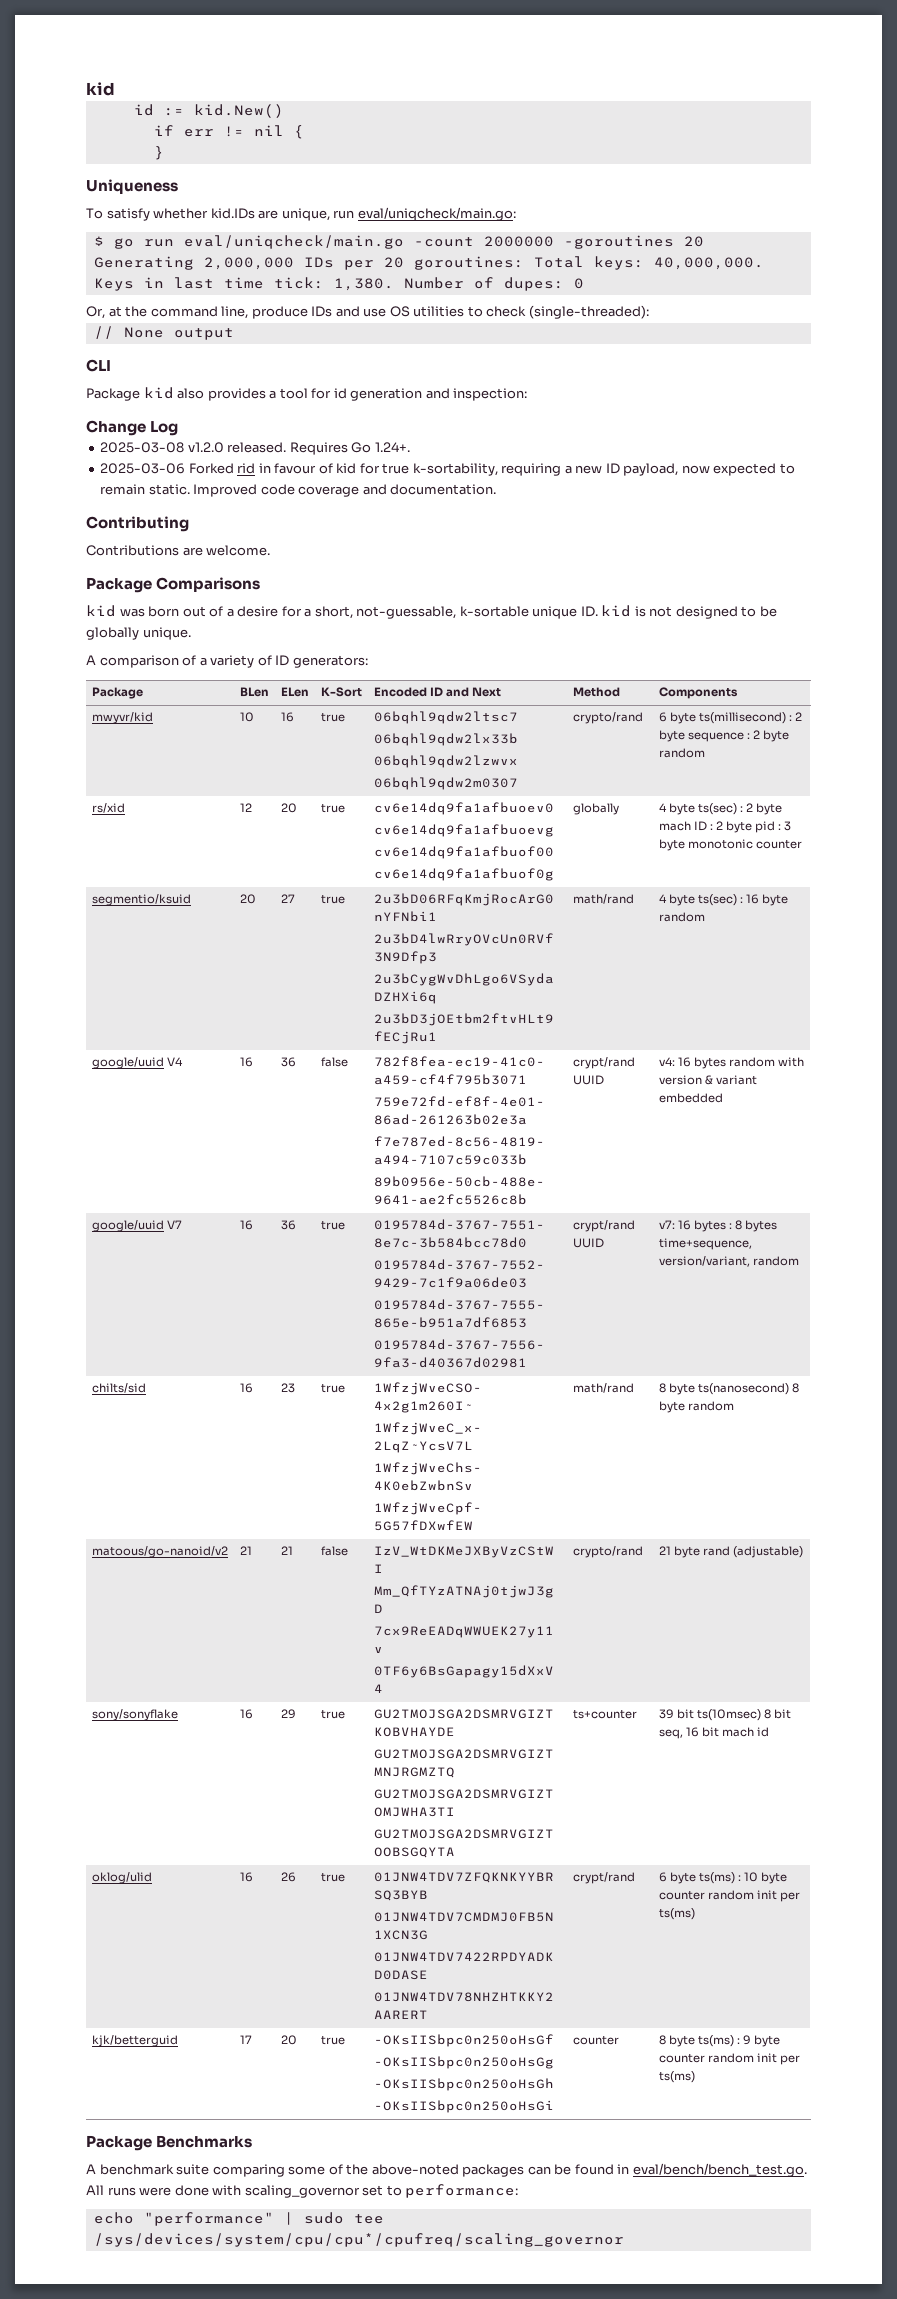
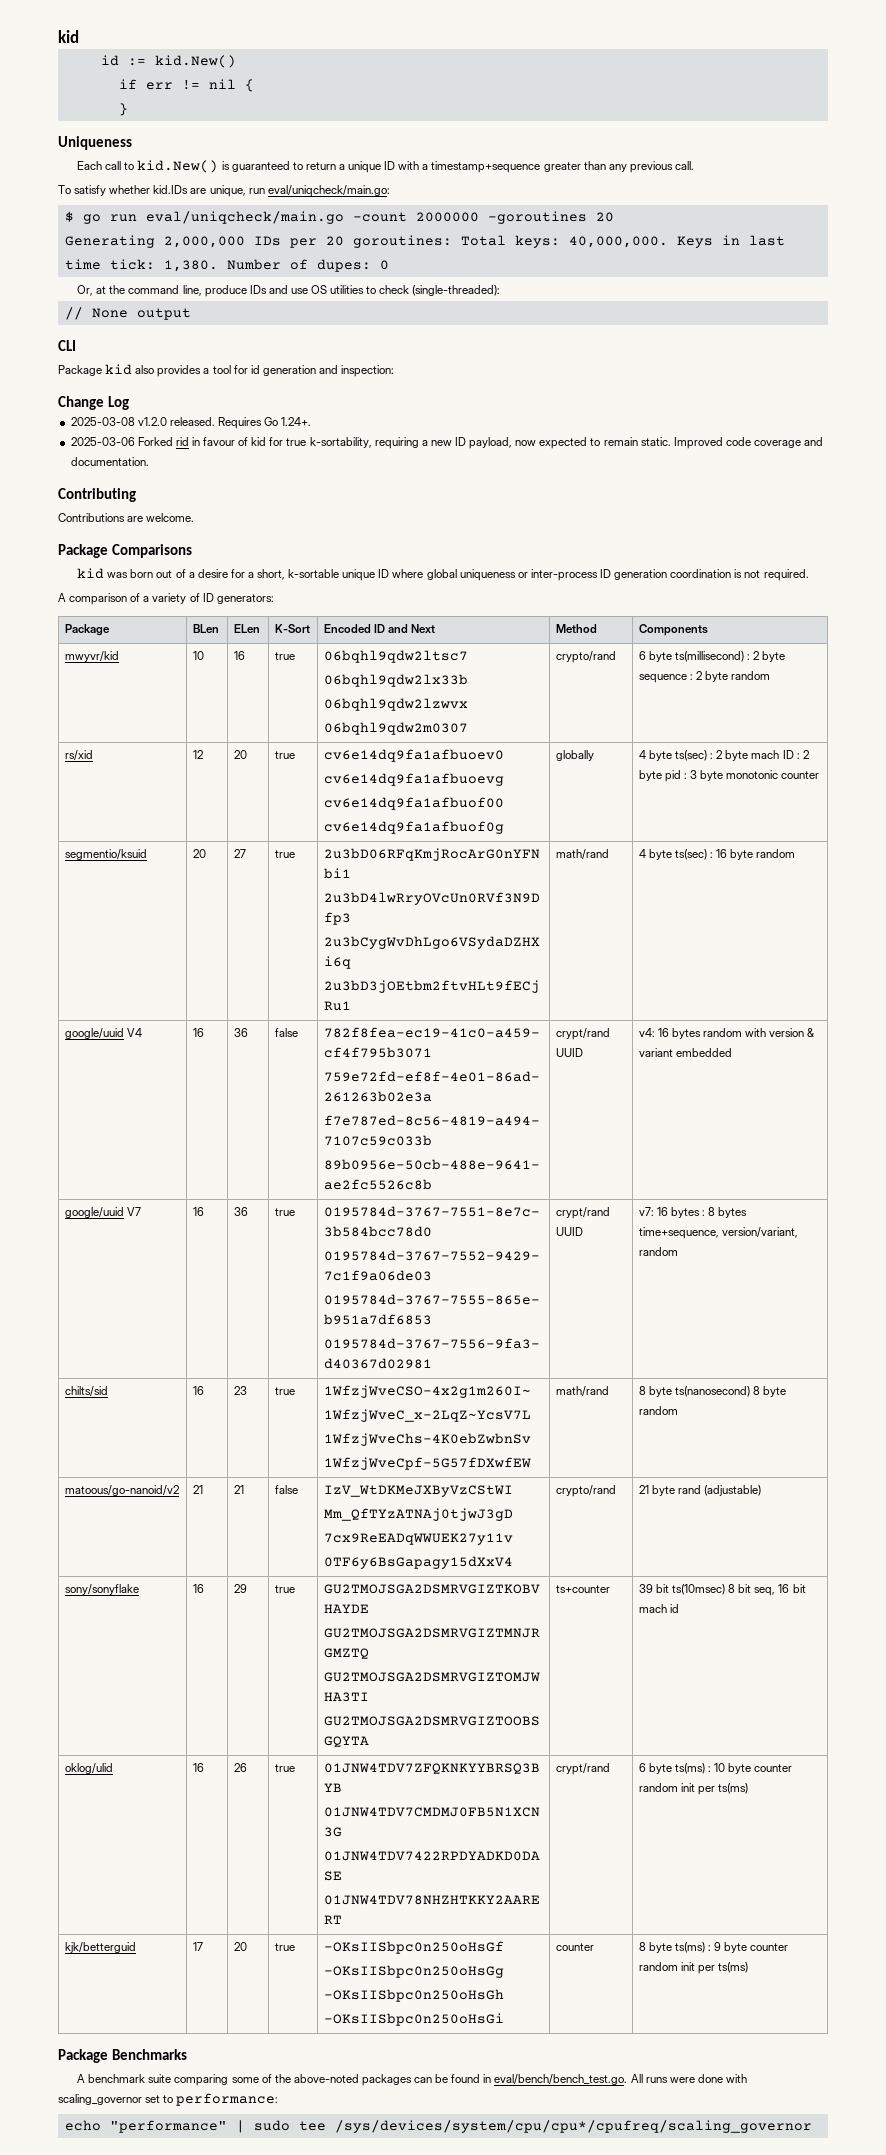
(178, 186) none -> [77,160,695,173] // Each call to kid.New() is guaranteed to return a unique ID with a timestamp+sequence greater than any previous call.
[356,606,457,619] not-guessable, -> (286, 574) none
[580,605,777,619] [86,627,191,640] ID. kid is not designed to be globally unique. -> [378,569,809,581] ID where global uniqueness or inter-process ID generation coordination is not required.

